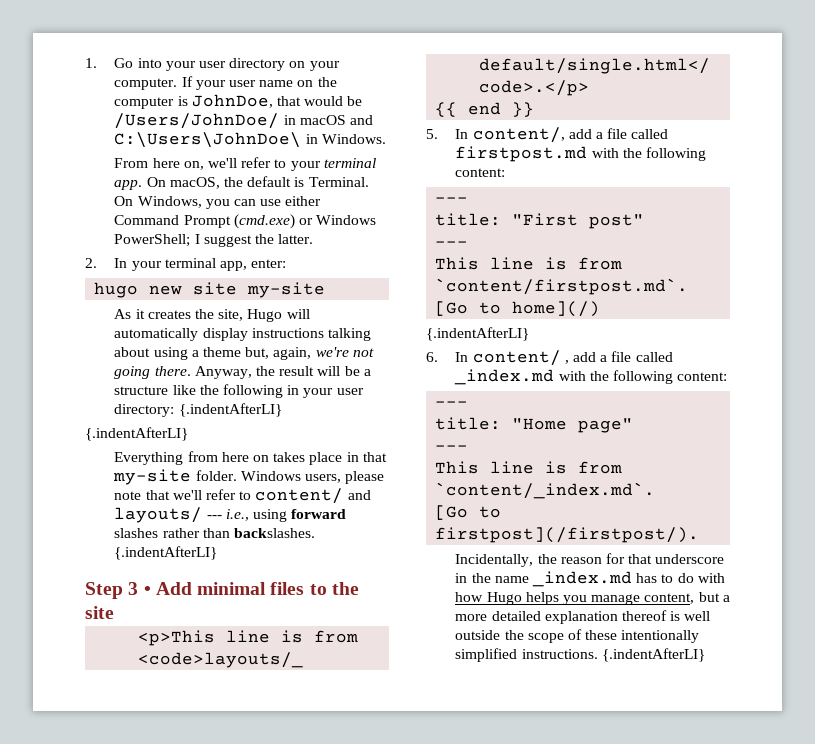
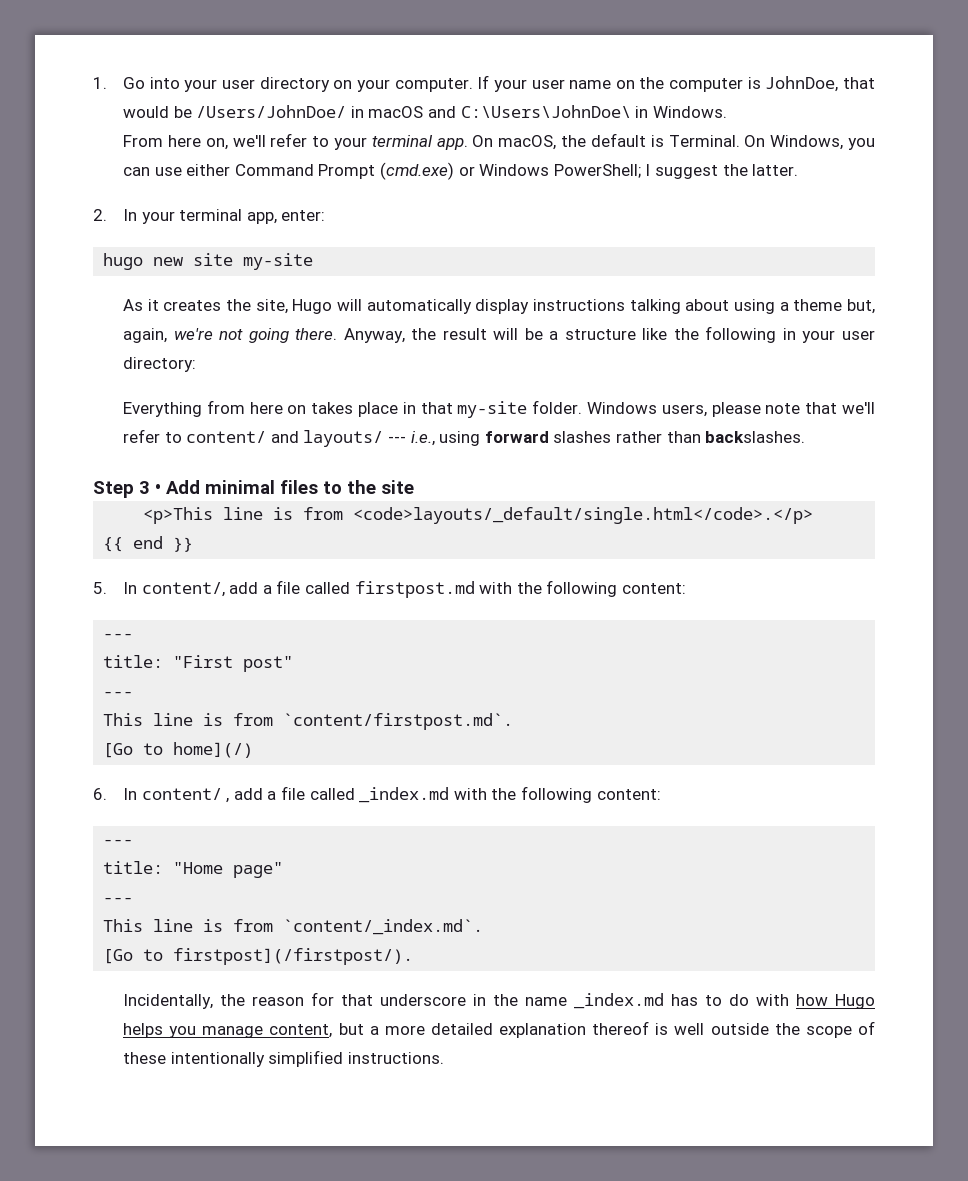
[178,403,282,417] [85,427,188,441] {.indentAfterLI} // {.indentAfterLI} -> (197, 364) none
[114,546,218,560] {.indentAfterLI} -> (806, 437) none
[426,327,529,341] // {.indentAfterLI} -> (254, 750) none
[601,648,705,662] {.indentAfterLI} -> (444, 1058) none

